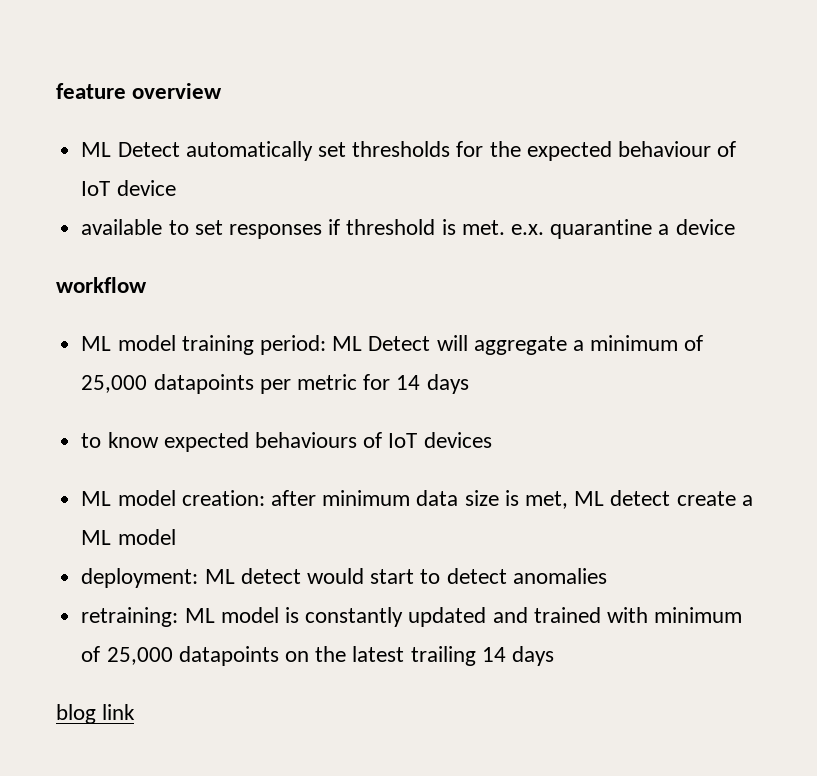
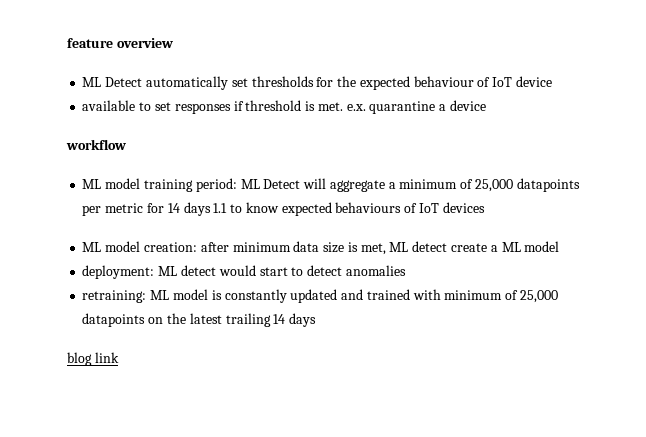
(469, 384) // -> [213,203,228,213] 1.1

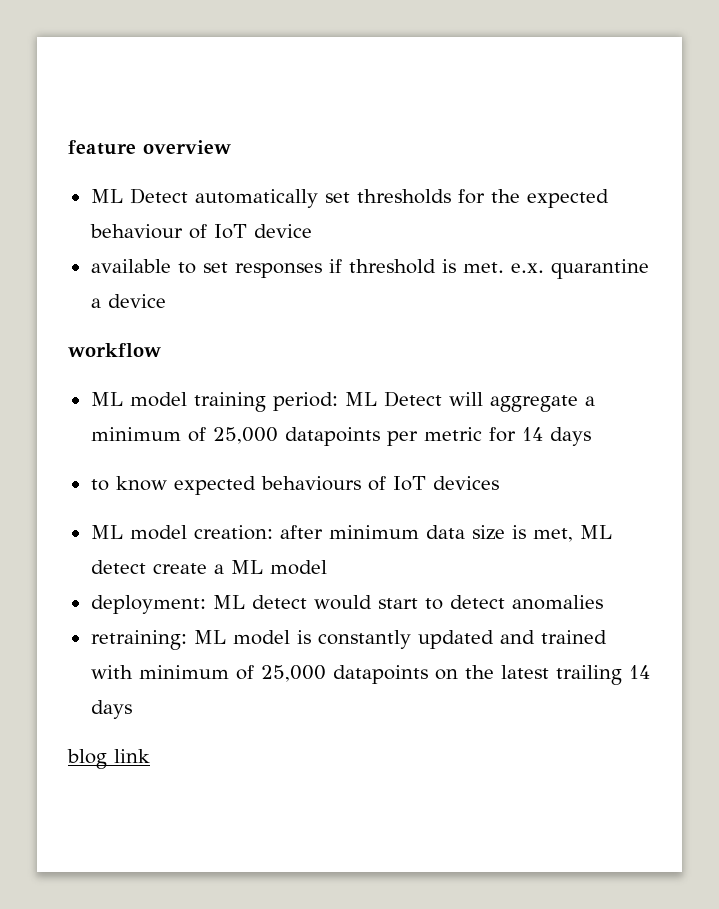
[213,203,228,213] 1.1 -> (591, 436) //

